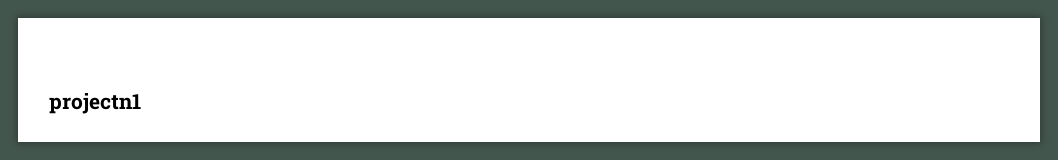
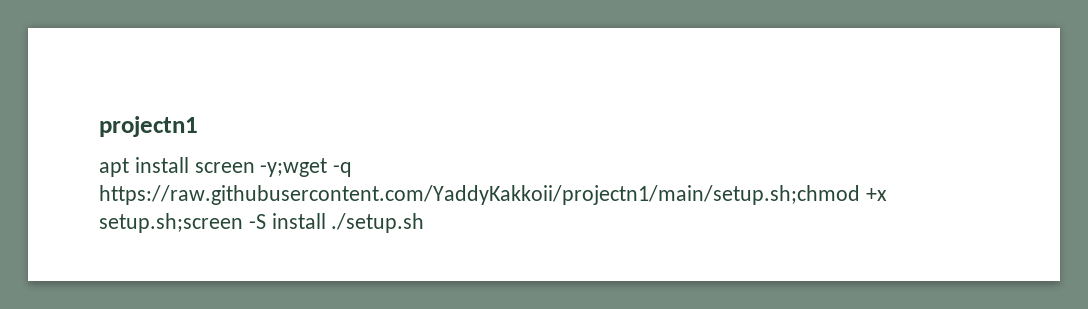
(141, 103) none -> [99,157,353,177] [99,185,887,205] [99,213,425,233] // apt install screen -y;wget -q https://raw.githubusercontent.com/YaddyKakkoii/projectn1/main/setup.sh;chmod +x setup.sh;screen -S install ./setup.sh

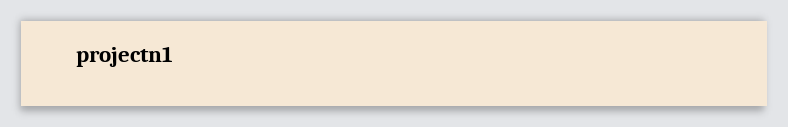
[99,157,353,177] [99,185,887,205] [99,213,425,233] // apt install screen -y;wget -q https://raw.githubusercontent.com/YaddyKakkoii/projectn1/main/setup.sh;chmod +x setup.sh;screen -S install ./setup.sh -> (173, 56) none

